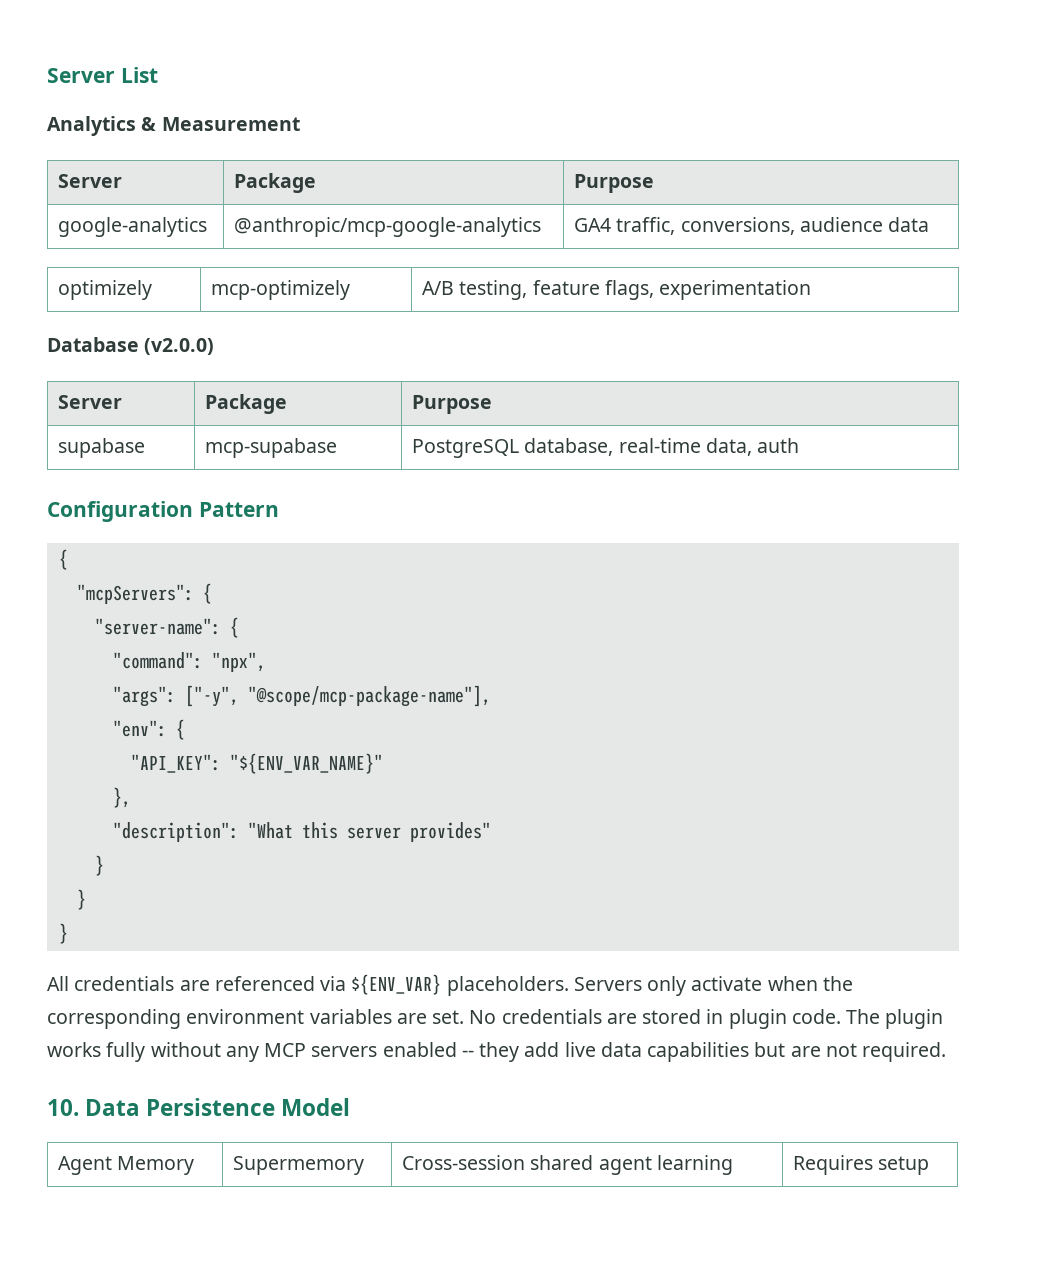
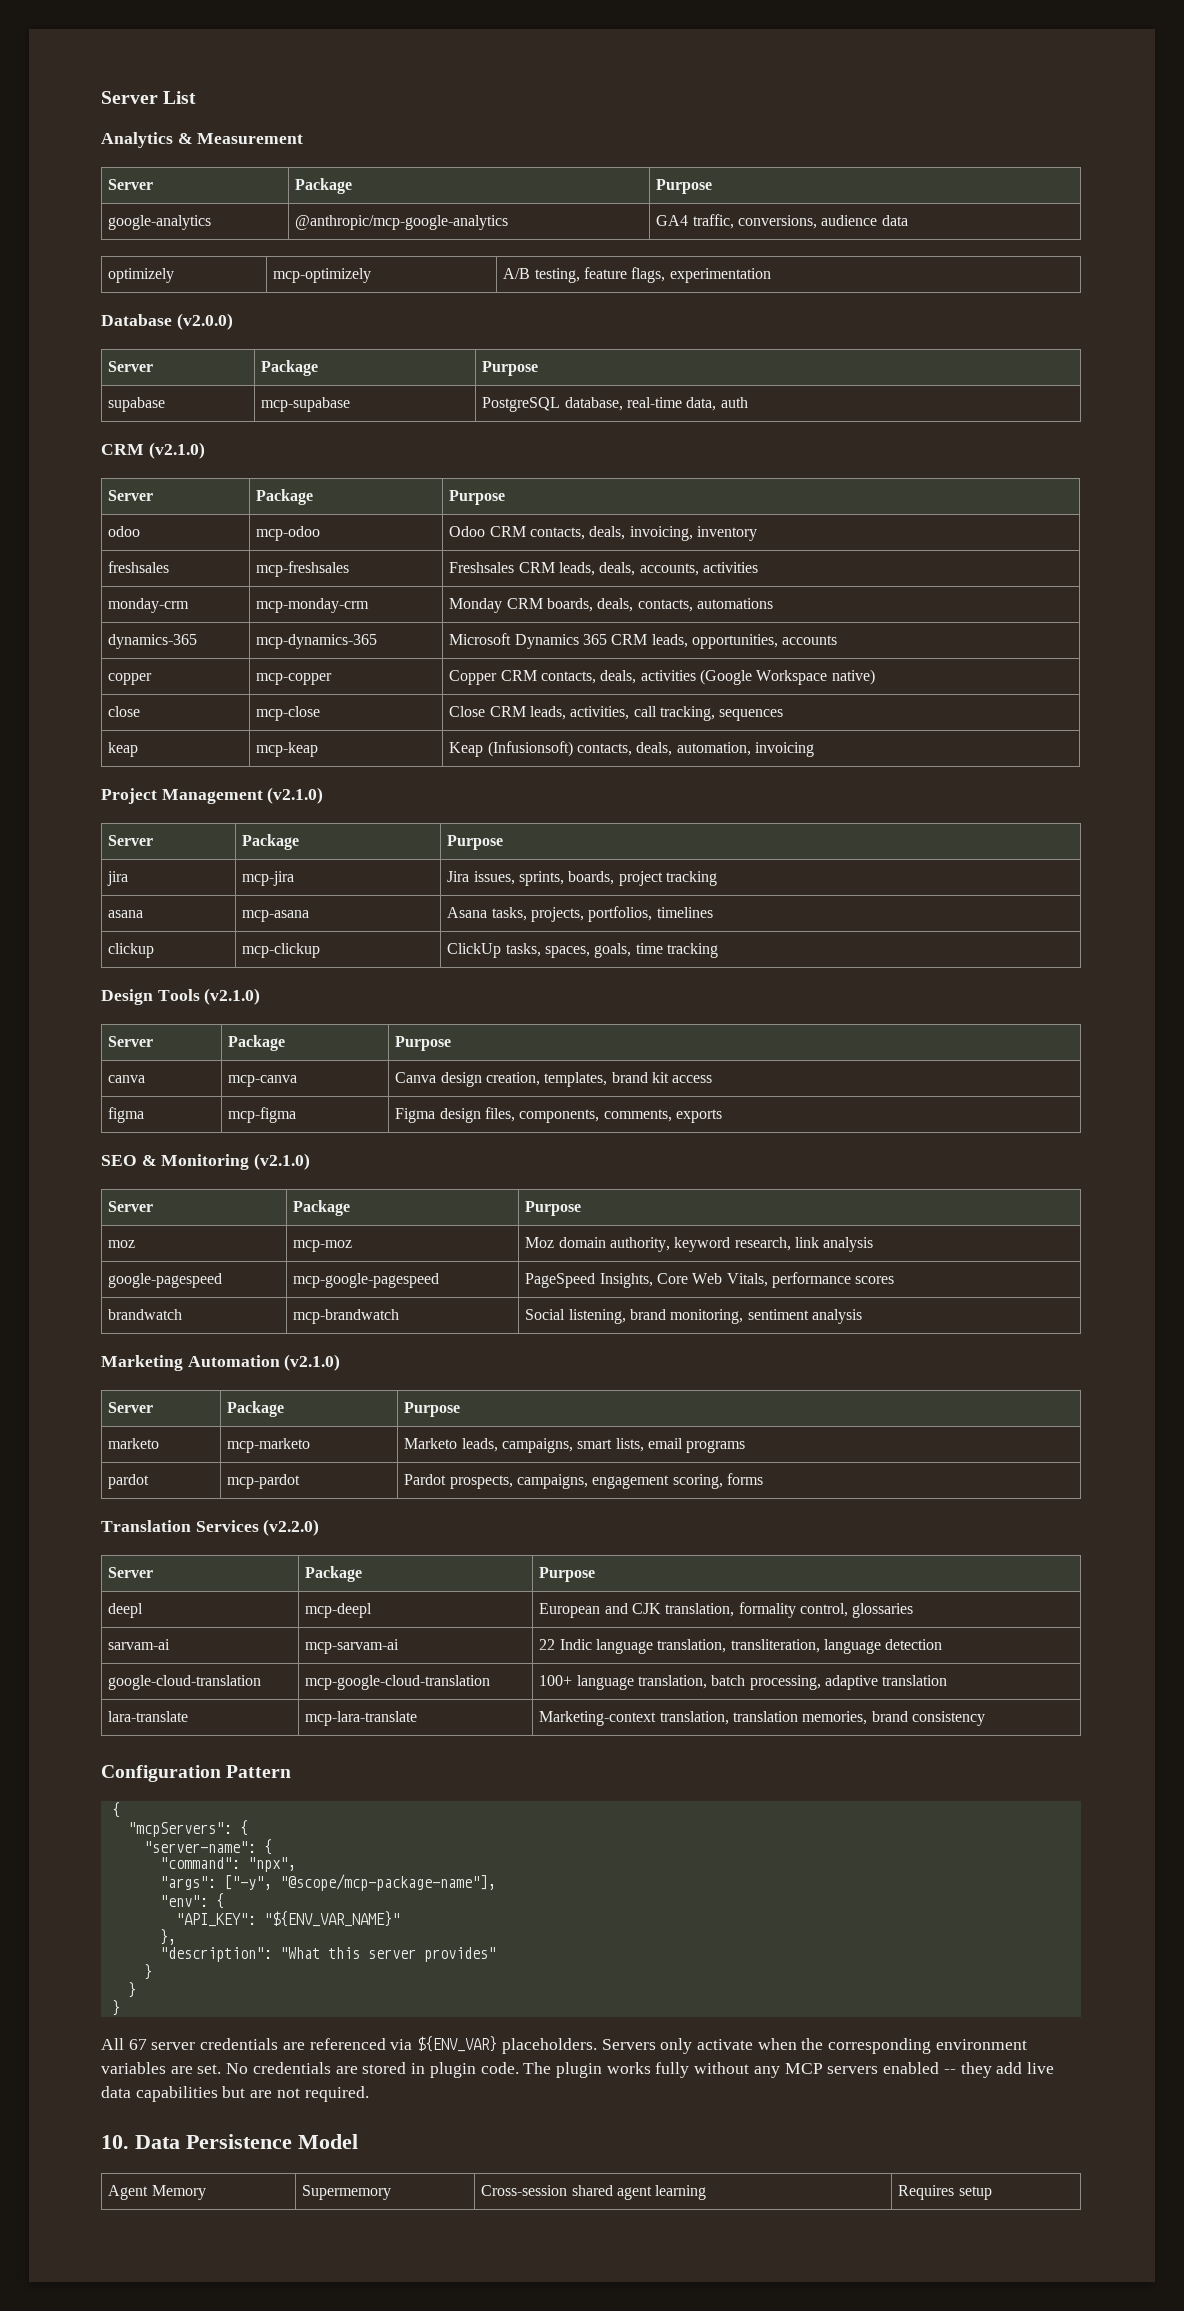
(800, 445) none -> [101,442,205,459] [108,490,154,501] [256,489,314,505] [449,490,506,505] [108,526,141,537] [256,526,321,541] [449,526,757,541] [108,561,170,573] [256,561,350,577] [449,562,758,576] [108,598,190,613] [256,598,370,613] [449,598,773,613] [108,634,198,649] [256,634,378,649] [449,633,838,649] [108,673,153,685] [256,673,333,685] [449,669,875,685] [108,706,141,717] [256,706,321,721] [449,706,784,721] [108,742,139,757] [256,742,319,757] [449,741,814,757] [101,787,324,804] [108,835,154,846] [242,834,300,850] [447,835,504,850] [107,871,129,886] [242,871,295,886] [447,871,717,886] [108,910,144,918] [242,910,310,922] [447,906,713,922] [108,943,155,958] [242,943,321,958] [447,943,718,958] [101,988,261,1005] [108,1036,154,1047] [228,1035,286,1051] [395,1036,452,1051] [108,1075,146,1083] [228,1075,298,1087] [395,1072,713,1087] [108,1107,145,1123] [228,1107,297,1123] [395,1107,722,1123] [101,1153,311,1170] [108,1201,154,1212] [293,1200,351,1216] [525,1201,582,1216] [108,1240,136,1248] [293,1240,353,1252] [525,1237,874,1252] [108,1273,223,1288] [293,1273,440,1288] [525,1272,895,1288] [108,1309,183,1320] [293,1309,400,1324] [525,1309,862,1324] [101,1354,341,1371] [108,1402,154,1413] [227,1401,285,1417] [404,1402,461,1417] [108,1438,160,1449] [227,1438,311,1453] [404,1438,746,1453] [108,1474,150,1489] [227,1474,301,1489] [404,1473,763,1489] [101,1519,320,1536] [108,1567,154,1578] [305,1566,363,1582] [539,1567,596,1582] [108,1603,144,1618] [305,1603,373,1618] [539,1602,914,1618] [108,1639,171,1650] [305,1639,400,1654] [539,1639,943,1654] [108,1675,262,1690] [305,1675,491,1690] [539,1675,948,1690] [108,1711,189,1722] [305,1711,418,1726] [539,1711,985,1726] // CRM (v2.1.0) // Server | Package | Purpose // odoo | mcp-odoo | Odoo CRM contacts, deals, invoicing, inventory // freshsales | mcp-freshsales | Freshsales CRM leads, deals, accounts, activities // monday-crm | mcp-monday-crm | Monday CRM boards, deals, contacts, automations // dynamics-365 | mcp-dynamics-365 | Microsoft Dynamics 365 CRM leads, opportunities, accounts // copper | mcp-copper | Copper CRM contacts, deals, activities (Google Workspace native) // close | mcp-close | Close CRM leads, activities, call tracking, sequences // keap | mcp-keap | Keap (Infusionsoft) contacts, deals, automation, invoicing // Project Management (v2.1.0) // Server | Package | Purpose // jira | mcp-jira | Jira issues, sprints, boards, project tracking // asana | mcp-asana | Asana tasks, projects, portfolios, timelines // clickup | mcp-clickup | ClickUp tasks, spaces, goals, time tracking // Design Tools (v2.1.0) // Server | Package | Purpose // canva | mcp-canva | Canva design creation, templates, brand kit access // figma | mcp-figma | Figma design files, components, comments, exports // SEO & Monitoring (v2.1.0) // Server | Package | Purpose // moz | mcp-moz | Moz domain authority, keyword research, link analysis // google-pagespeed | mcp-google-pagespeed | PageSpeed Insights, Core Web Vitals, performance scores // brandwatch | mcp-brandwatch | Social listening, brand monitoring, sentiment analysis // Marketing Automation (v2.1.0) // Server | Package | Purpose // marketo | mcp-marketo | Marketo leads, campaigns, smart lists, email programs // pardot | mcp-pardot | Pardot prospects, campaigns, engagement scoring, forms // Translation Services (v2.2.0) // Server | Package | Purpose // deepl | mcp-deepl | European and CJK translation, formality control, glossaries // sarvam-ai | mcp-sarvam-ai | 22 Indic language translation, transliteration, language detection // google-cloud-translation | mcp-google-cloud-translation | 100+ language translation, batch processing, adaptive translation // lara-translate | mcp-lara-translate | Marketing-context translation, translation memories, brand consistency
(69, 983) none -> [128,2039,196,2050] 67 server

